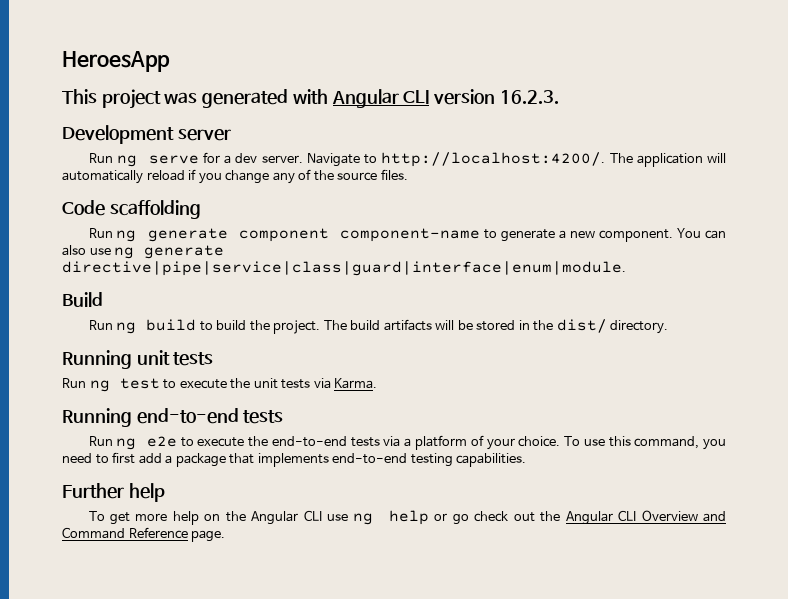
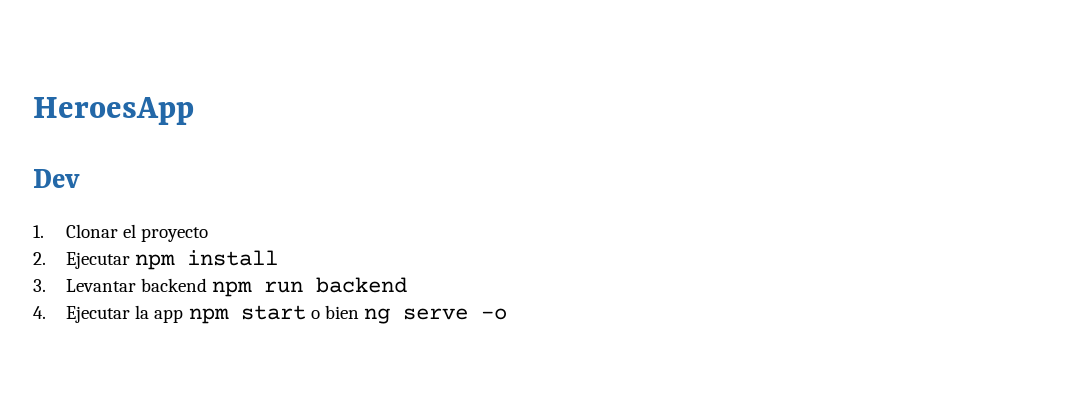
[62,89,559,109] [62,125,231,144] [88,152,726,167] [62,169,408,184] [62,200,201,219] [88,228,726,242] [62,245,225,259] [62,261,626,276] [62,292,103,307] [88,319,669,334] [62,350,214,369] [62,378,378,392] [62,408,284,427] [88,435,726,450] [62,452,527,467] [62,483,165,502] [88,510,726,525] [62,527,226,542] This project was generated with Angular CLI version 16.2.3. // Development server // Run ng serve for a dev server. Navigate to http://localhost:4200/. The application will automatically reload if you change any of the source files. // Code scaffolding // Run ng generate component component-name to generate a new component. You can also use ng generate directive|pipe|service|class|guard|interface|enum|module. // Build // Run ng build to build the project. The build artifacts will be stored in the dist/ directory. // Running unit tests // Run ng test to execute the unit tests via Karma. // Running end-to-end tests // Run ng e2e to execute the end-to-end tests via a platform of your choice. To use this command, you need to first add a package that implements end-to-end testing capabilities. // Further help // To get more help on the Angular CLI use ng help or go check out the Angular CLI Overview and Command Reference page. -> [33,169,80,188] [33,224,209,242] [33,250,279,270] [33,277,408,297] [33,305,507,324] Dev // 1. Clonar el proyecto // 2. Ejecutar npm install // 3. Levantar backend npm run backend // 4. Ejecutar la app npm start o bien ng serve -o

